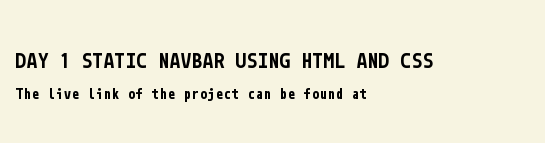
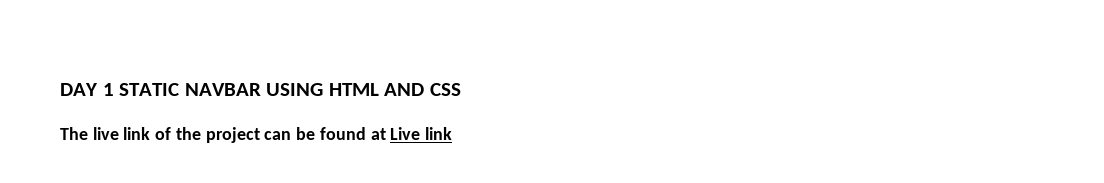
(367, 94) none -> [390,127,452,140] Live link

